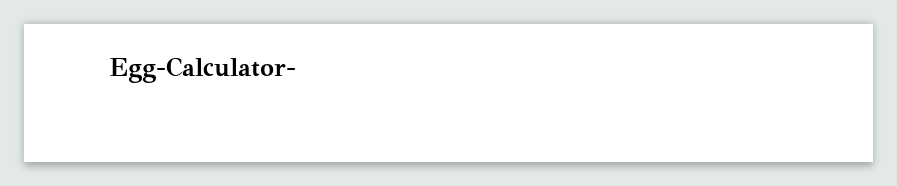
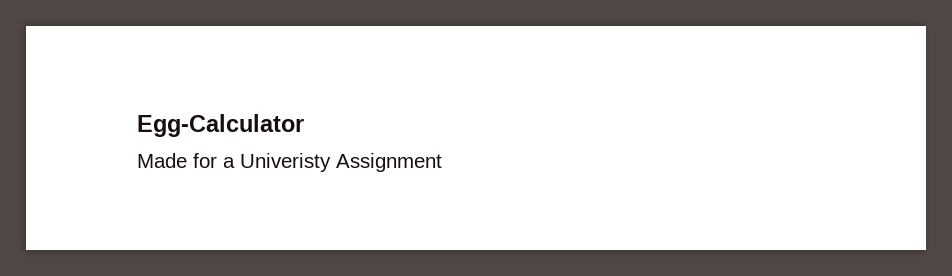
[109,57,296,83] Egg-Calculator- -> [137,114,304,137] [137,153,442,172] Egg-Calculator // Made for a Univeristy Assignment

